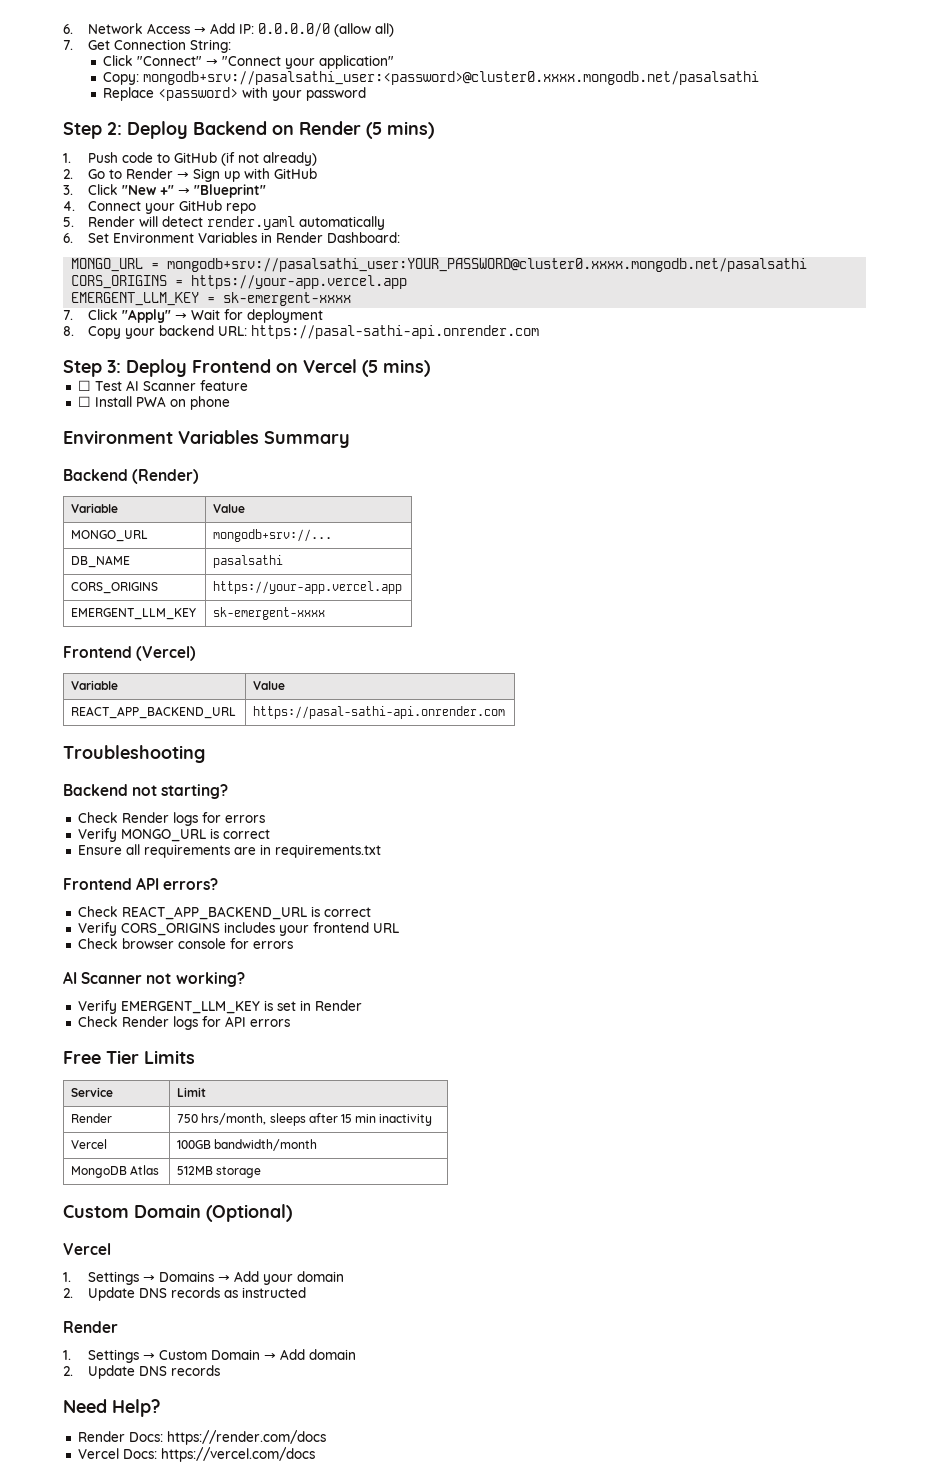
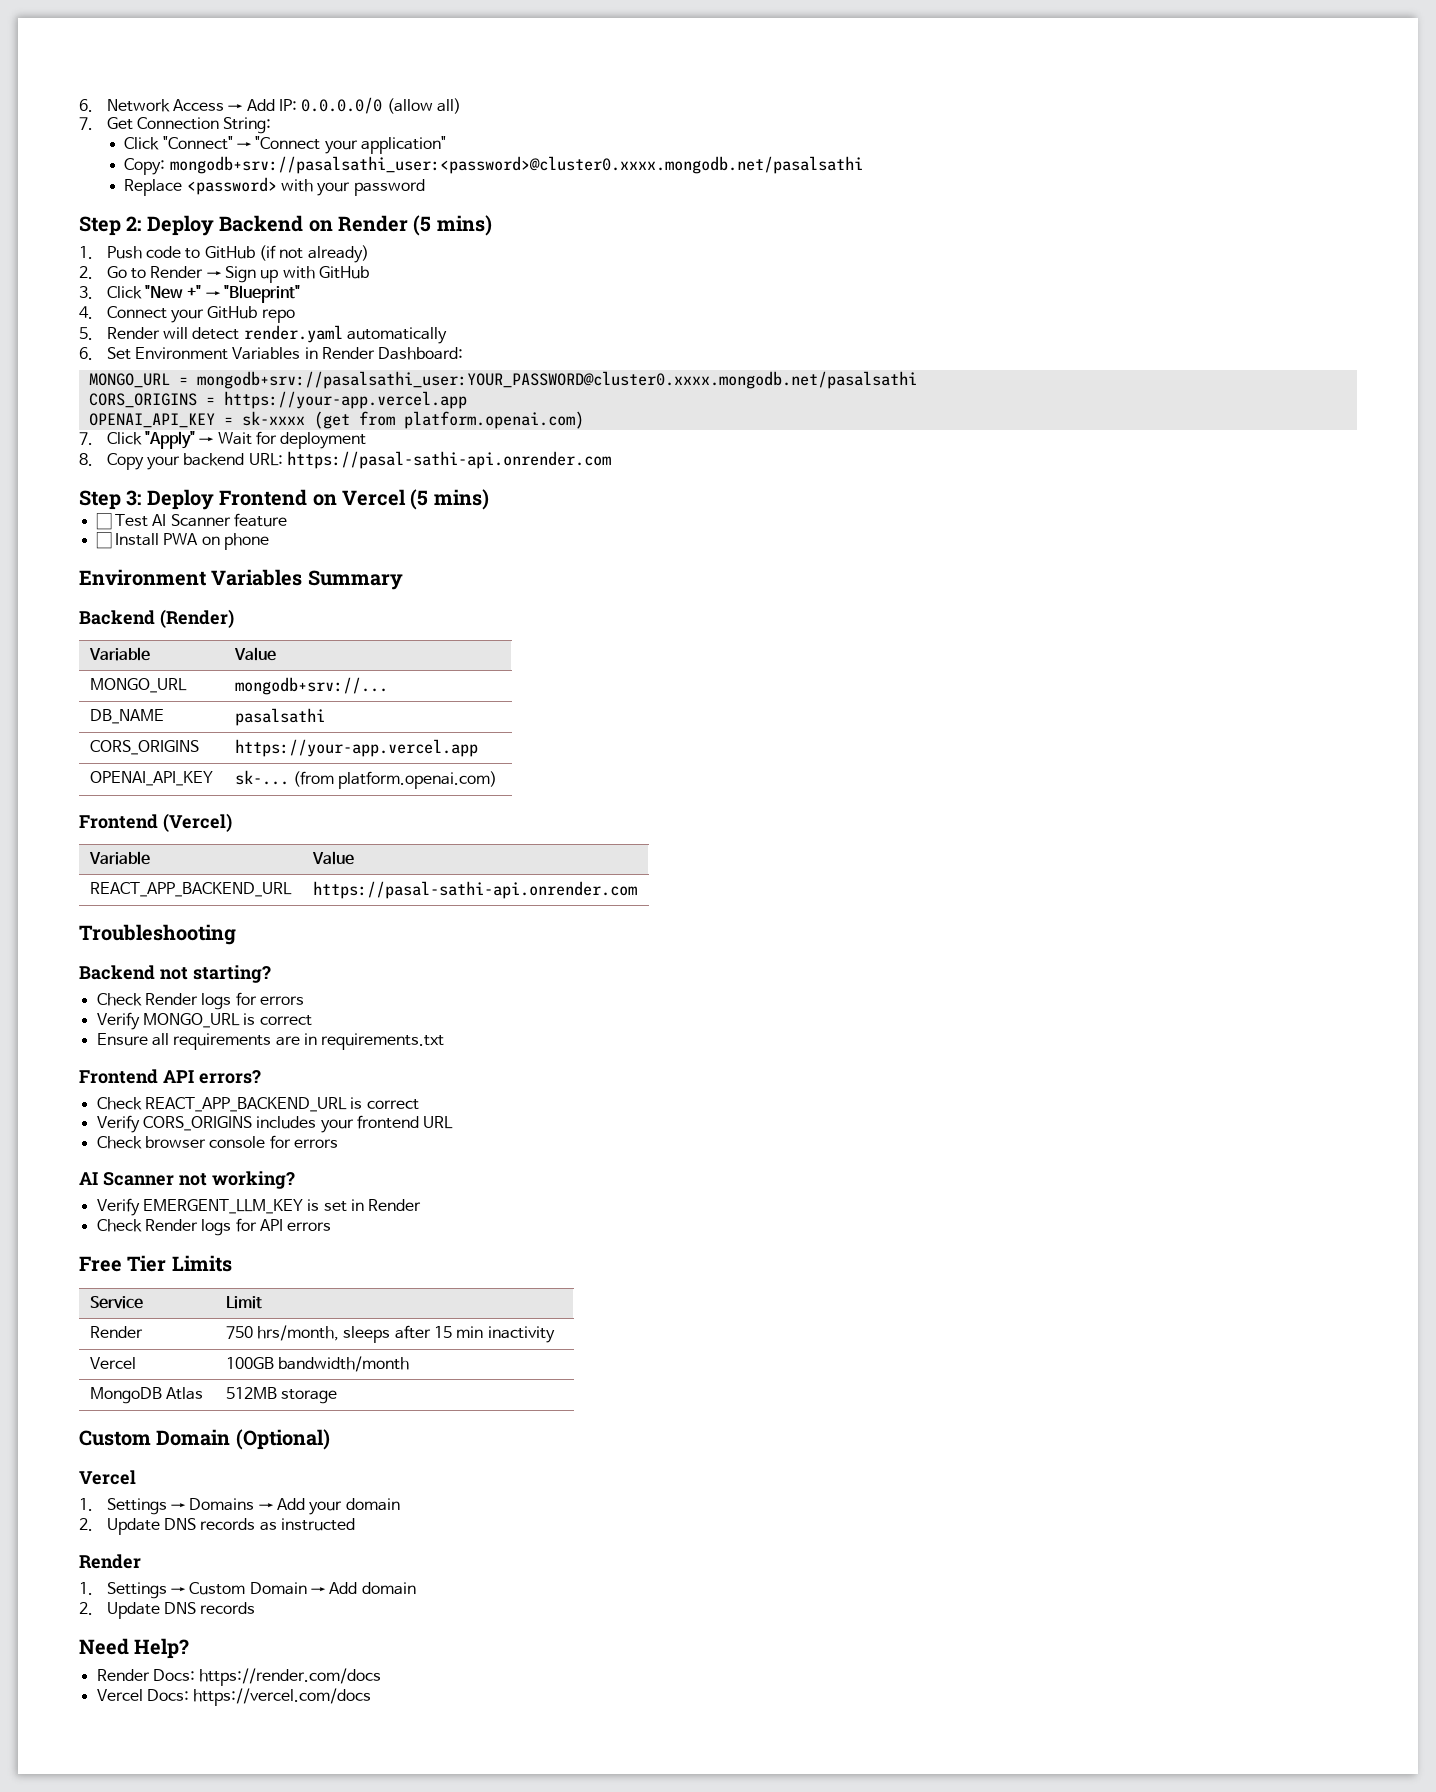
[71,292,352,306] EMERGENT_LLM_KEY = sk-emergent-xxxx -> [88,411,584,429] OPENAI_API_KEY = sk-xxxx (get from platform.openai.com)
[71,608,197,620] [213,607,326,620] EMERGENT_LLM_KEY | sk-emergent-xxxx -> [89,771,213,786] [234,770,498,789] OPENAI_API_KEY | sk-... (from platform.openai.com)

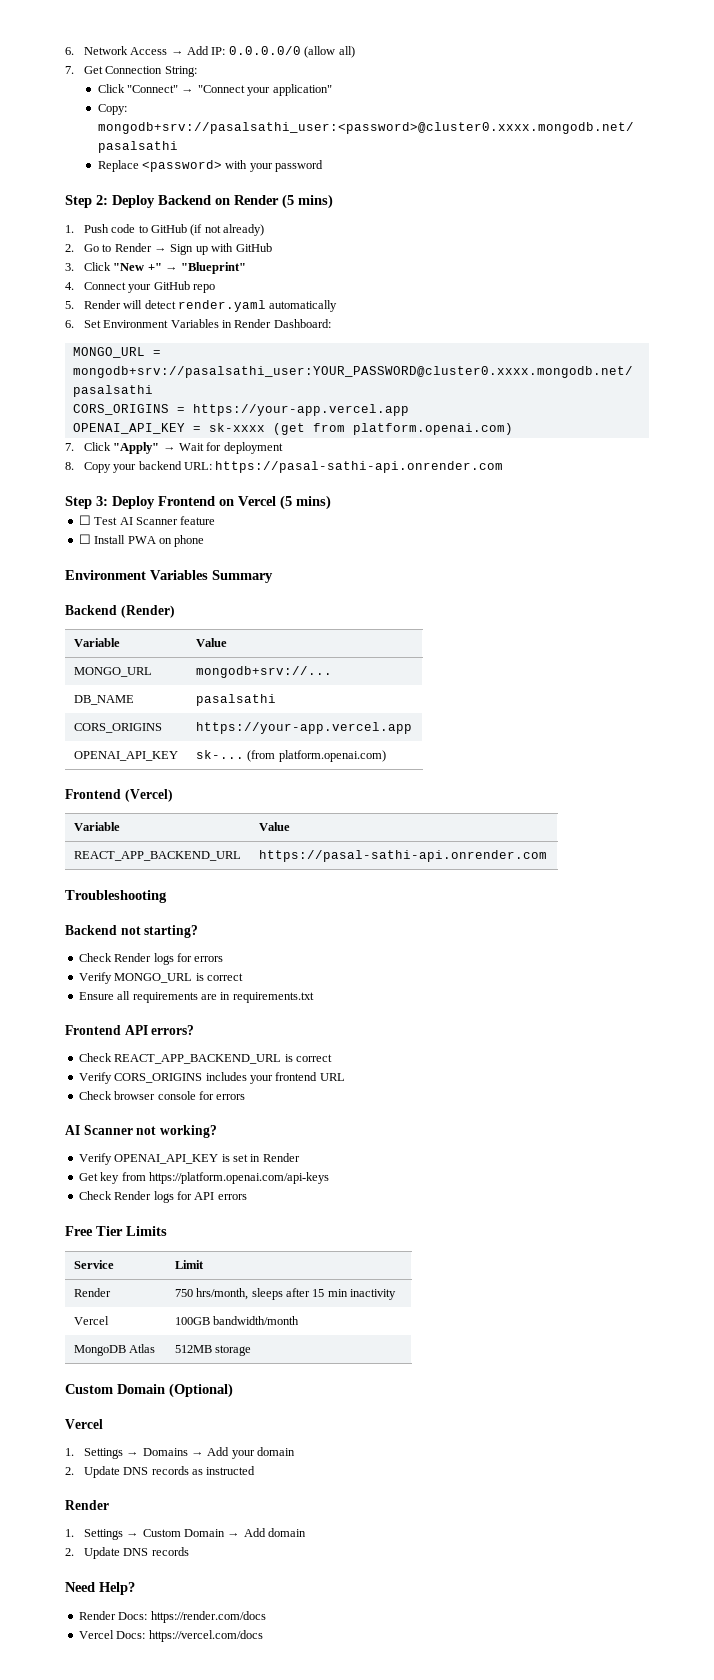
[142,1199,303,1214] EMERGENT_LLM_KEY -> [114,1154,219,1164] OPENAI_API_KEY
(422, 1205) none -> [78,1172,329,1184] // Get key from https://platform.openai.com/api-keys

